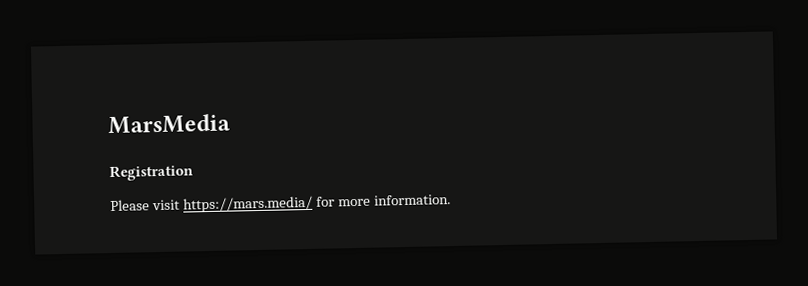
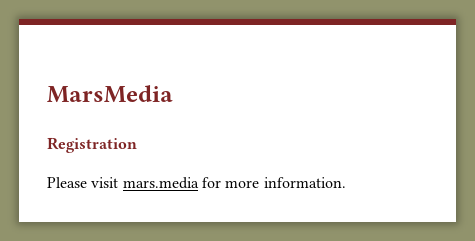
[182,195,313,213] https://mars.media/ -> [122,177,199,189] mars.media

